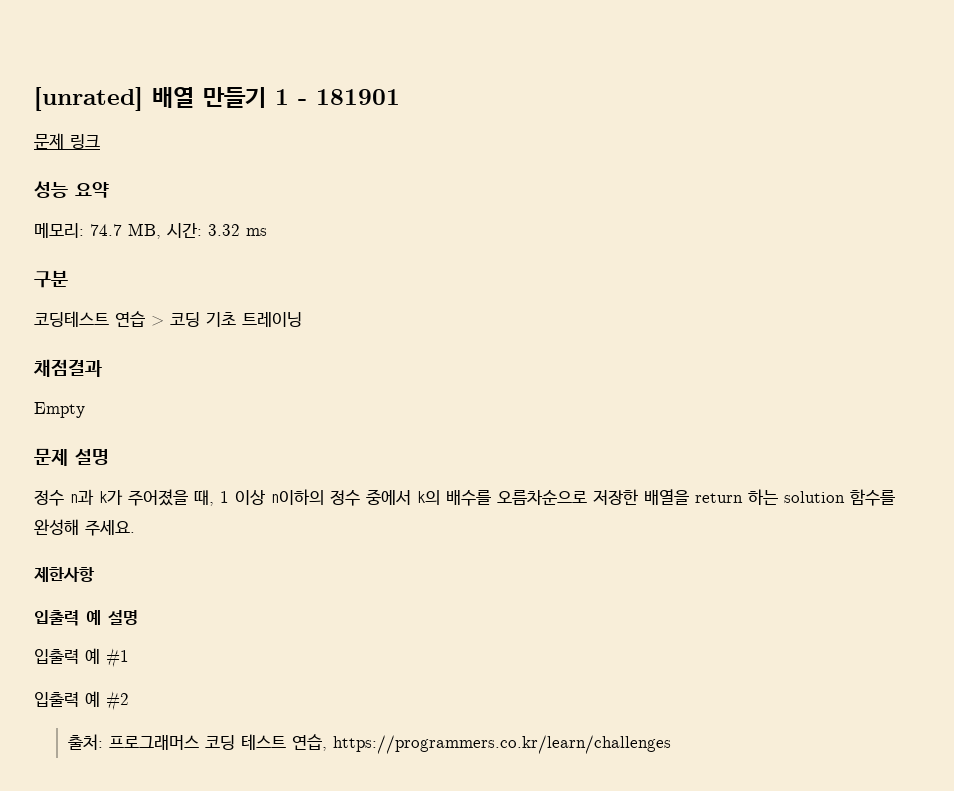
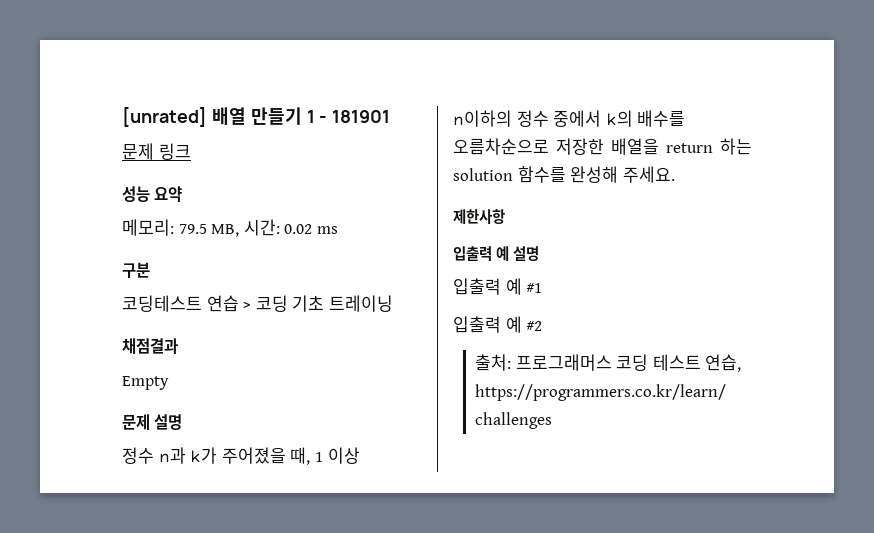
[90,224,122,236] 74.7 -> [178,224,207,234] 79.5
[208,224,240,236] 3.32 -> [284,224,313,234] 0.02

